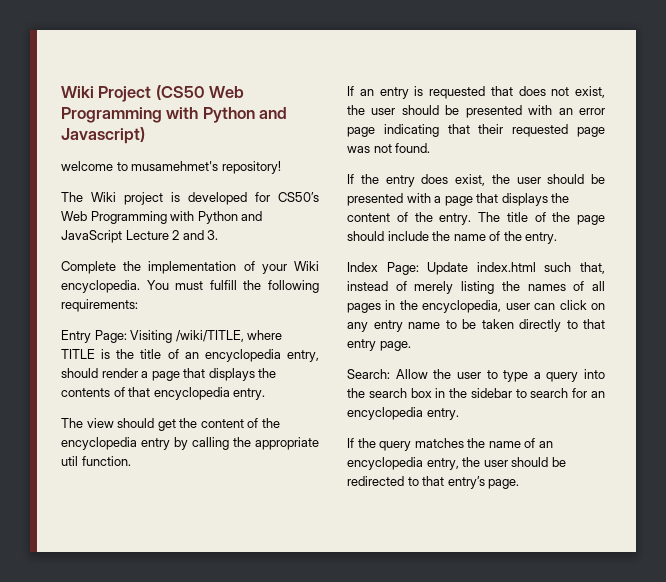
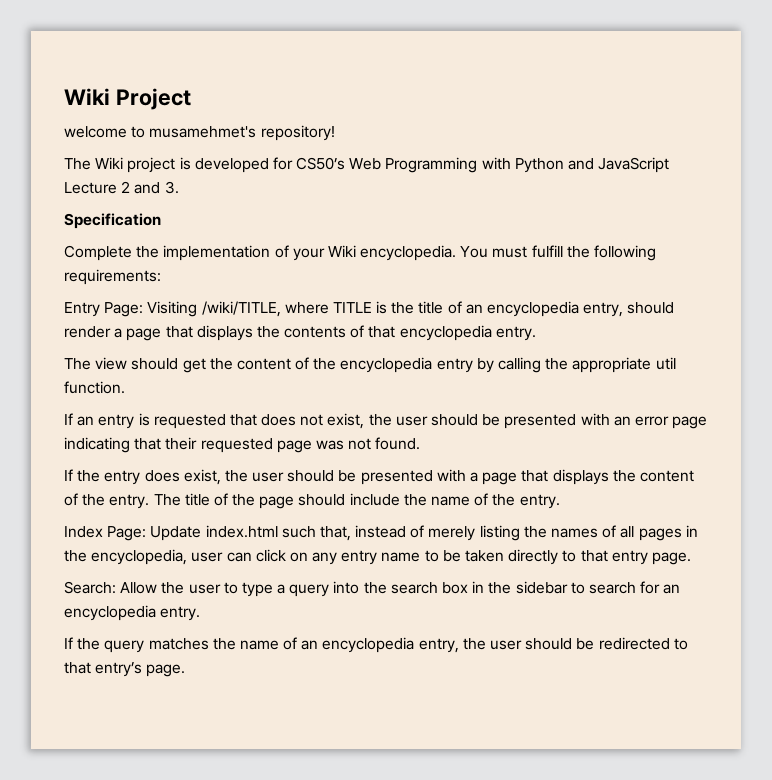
[155,85,245,100] [61,107,288,123] [61,127,145,144] (CS50 Web Programming with Python and Javascript) -> (191, 99) none
(219, 235) none -> [64,213,161,229] // Specification

